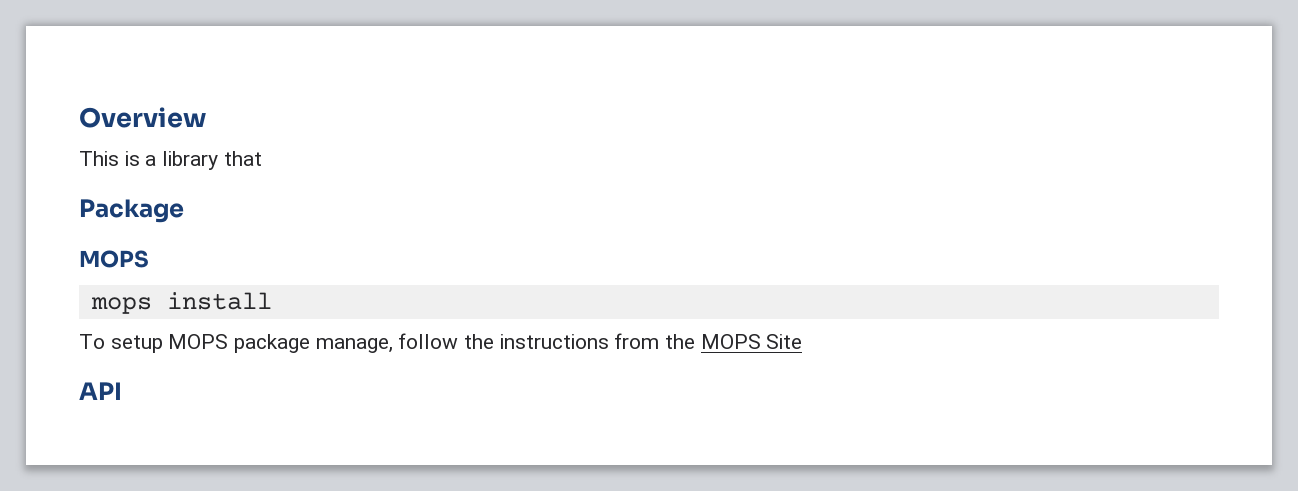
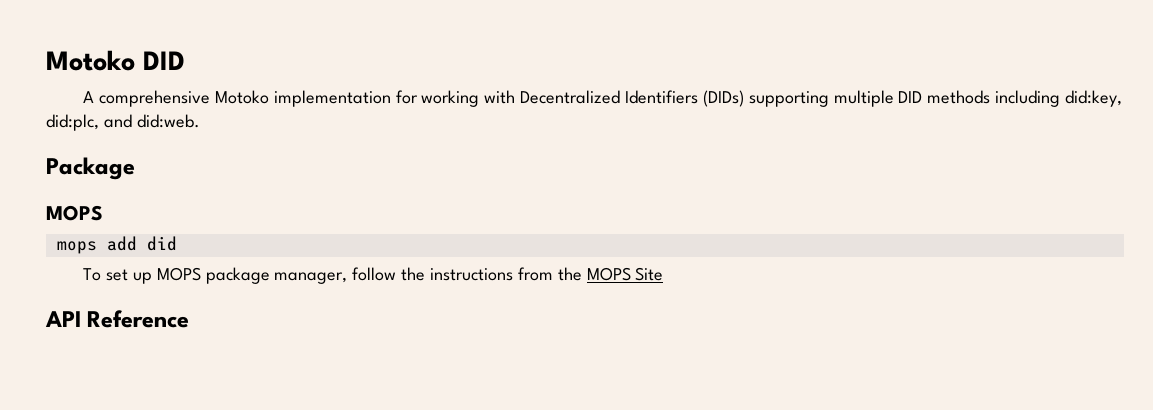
[79,107,207,128] [79,151,262,170] Overview // This is a library that -> [46,50,185,71] [83,90,1122,107] [46,114,200,131] Motoko DID // A comprehensive Motoko implementation for working with Decentralized Identifiers (DIDs) supporting multiple DID methods including did:key, did:plc, and did:web.
[166,292,272,310] install -> [106,236,177,251] add did
[110,335,163,353] setup -> [105,269,152,284] set up
[315,338,393,353] manage, -> [274,272,348,284] manager,
(122, 391) none -> [87,310,190,328] Reference

